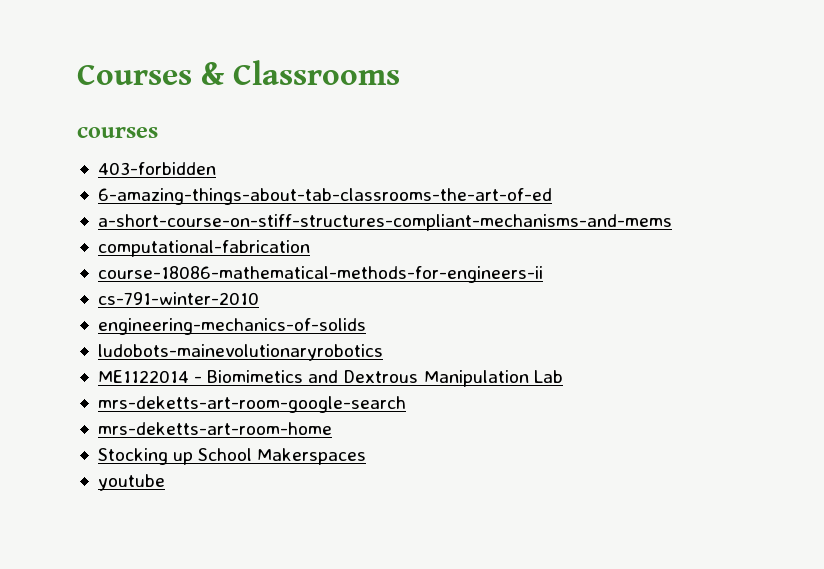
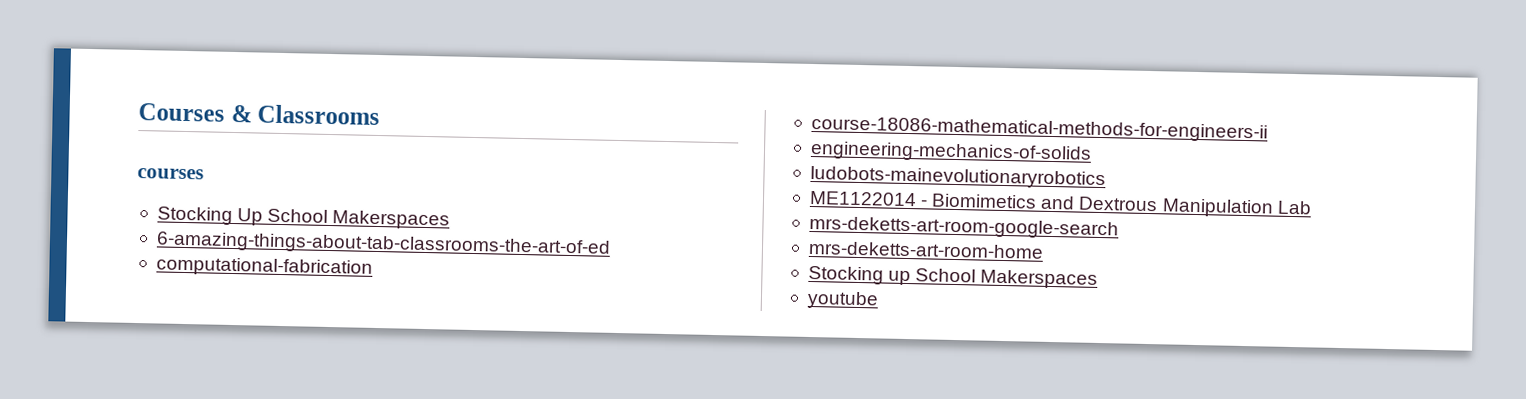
[97,162,216,175] 403-forbidden -> [156,206,451,230] Stocking Up School Makerspaces
[97,214,672,231] // a-short-course-on-stiff-structures-compliant-mechanisms-and-mems -> (611, 244) none
[97,292,259,305] // cs-791-winter-2010 -> (1268, 129) none

